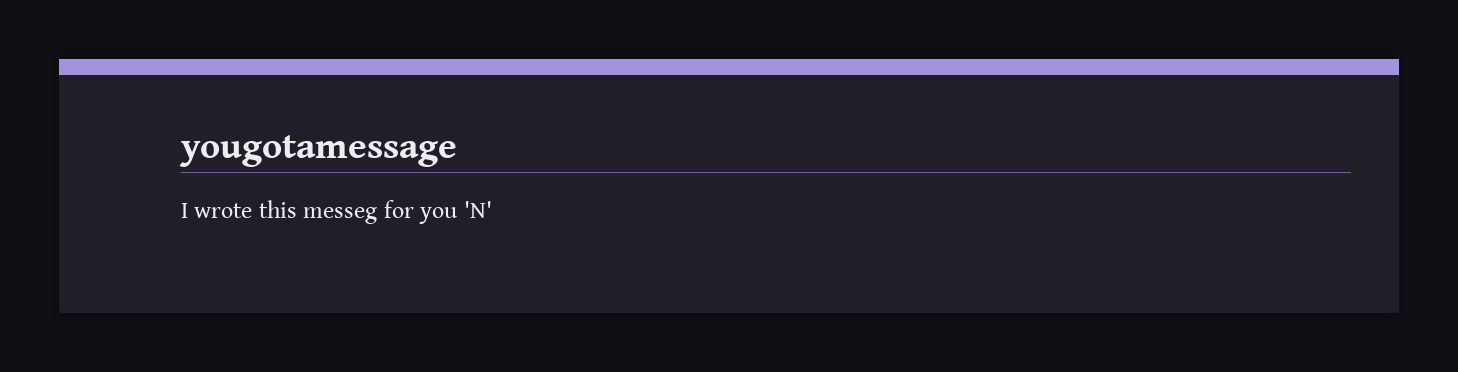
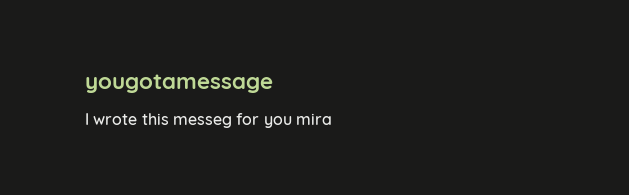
[463,201,492,218] 'N' -> [295,113,332,125] mira

